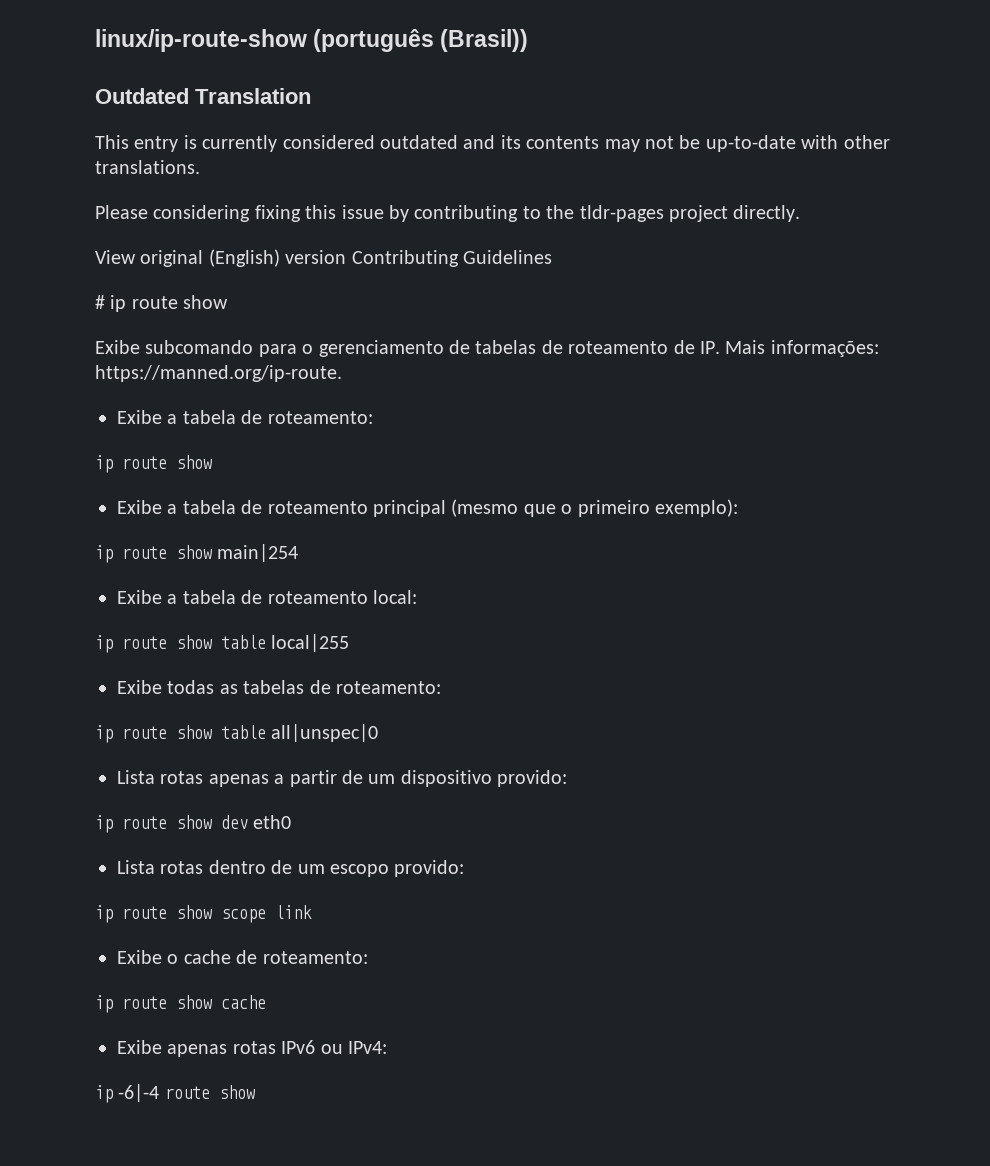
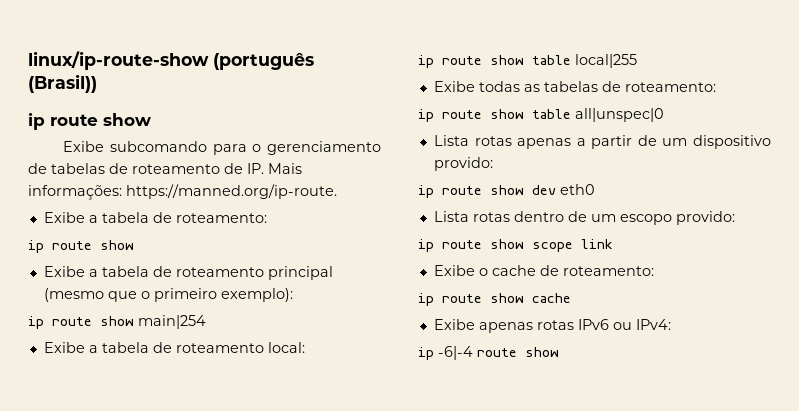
[95,88,311,104] [95,135,890,152] [95,160,200,174] [95,205,801,222] [95,249,552,267] [95,295,105,309] Outdated Translation // This entry is currently considered outdated and its contents may not be up-to-date with other translations. // Please considering fixing this issue by contributing to the tldr-pages project directly. // View original (English) version Contributing Guidelines // # -> (97, 83) none

